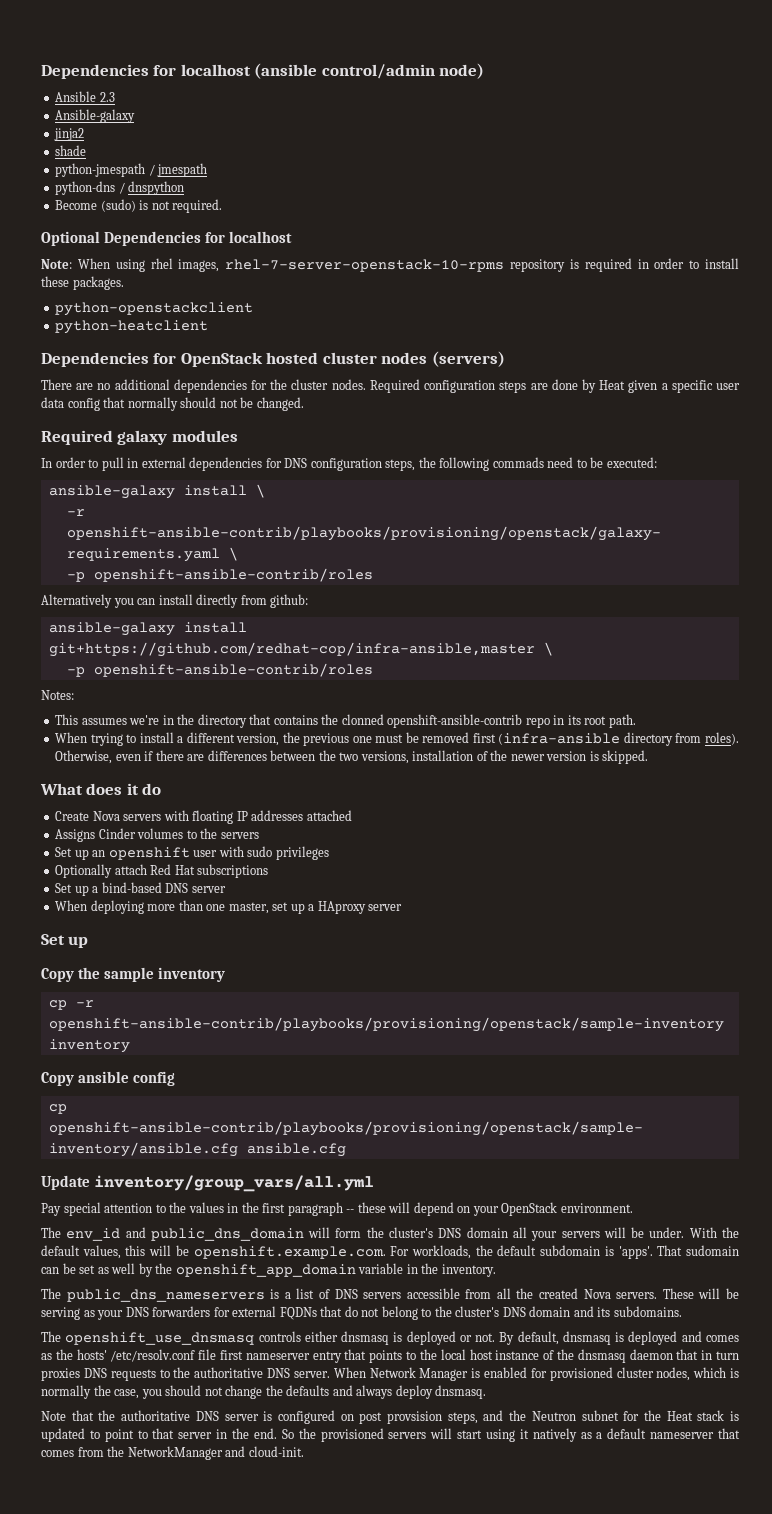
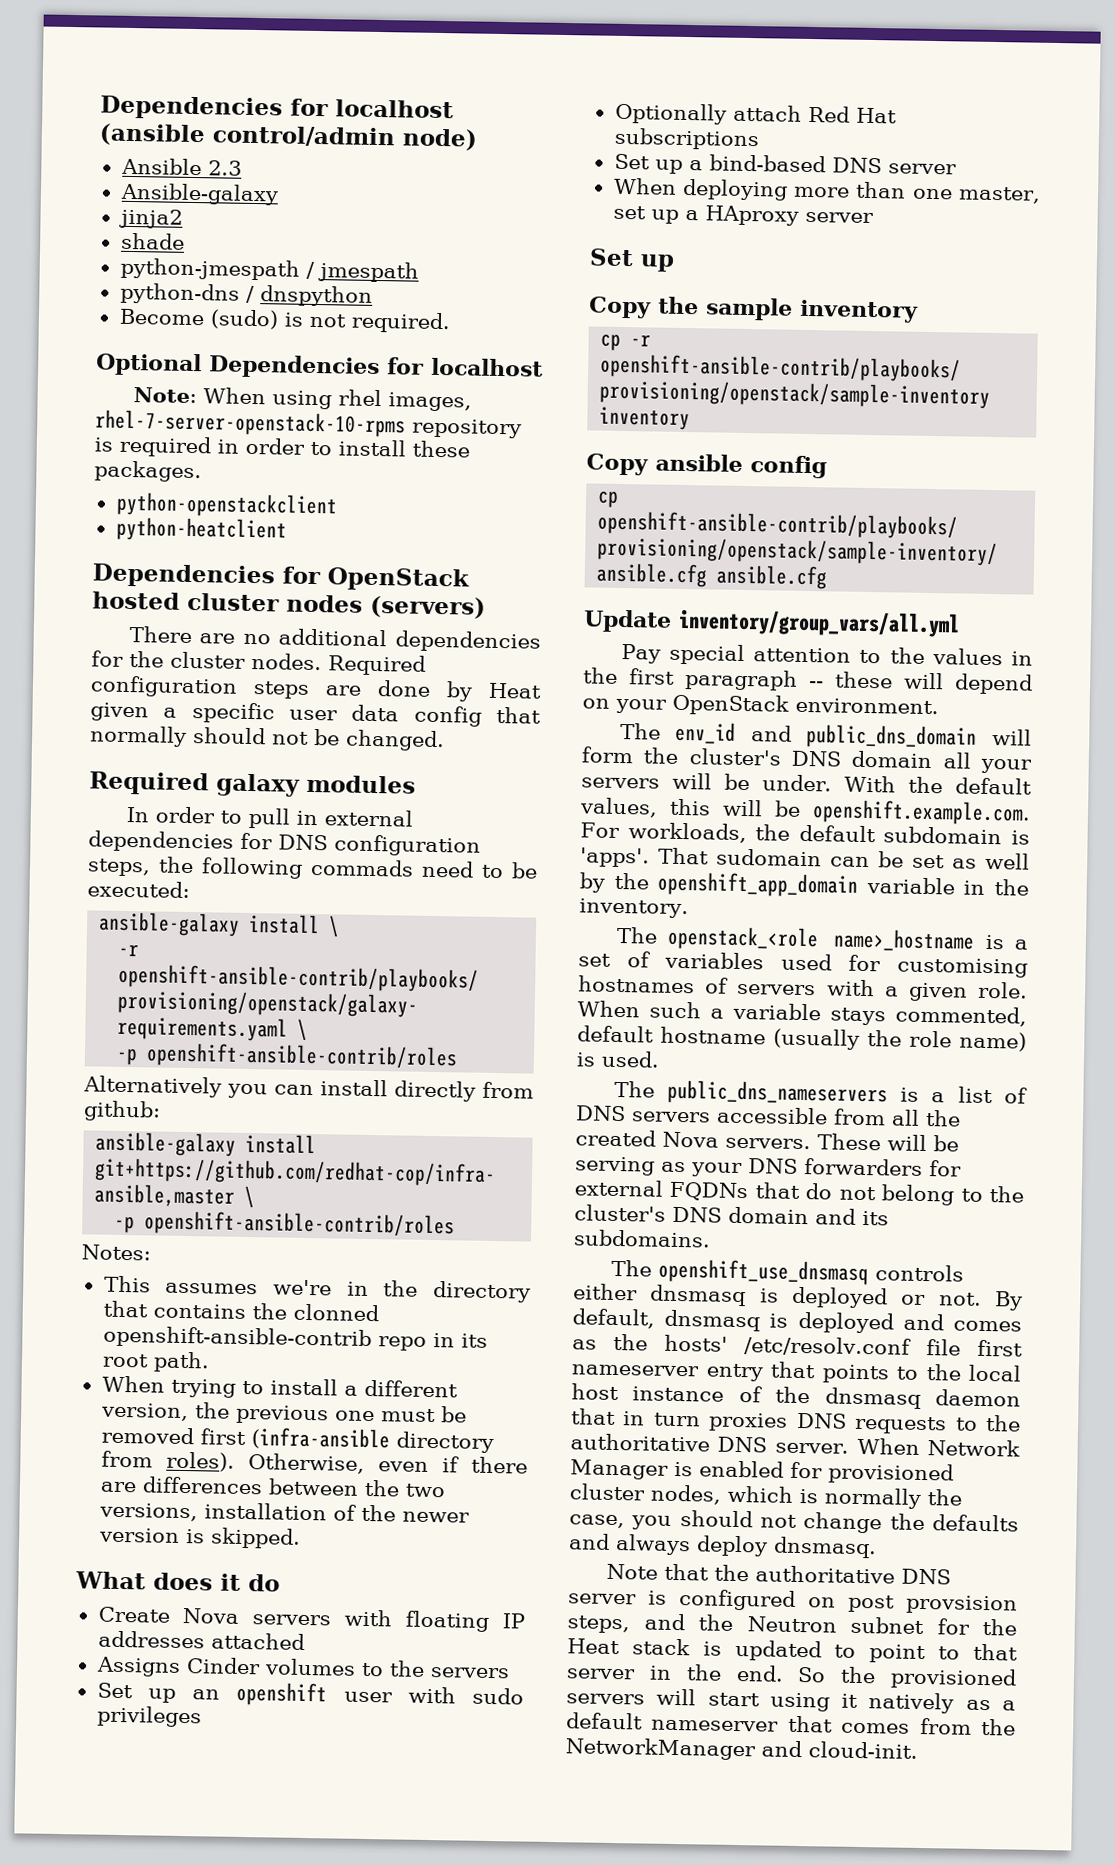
(496, 1270) none -> [615,925,1028,952] [578,951,1028,978] [578,975,1028,1002] [577,1000,1027,1027] [577,1025,1027,1052] [576,1050,660,1068] // The openstack_<role name>_hostname is a set of variables used for customising hostnames of servers with a given role. When such a variable stays commented, default hostname (usually the role name) is used.

